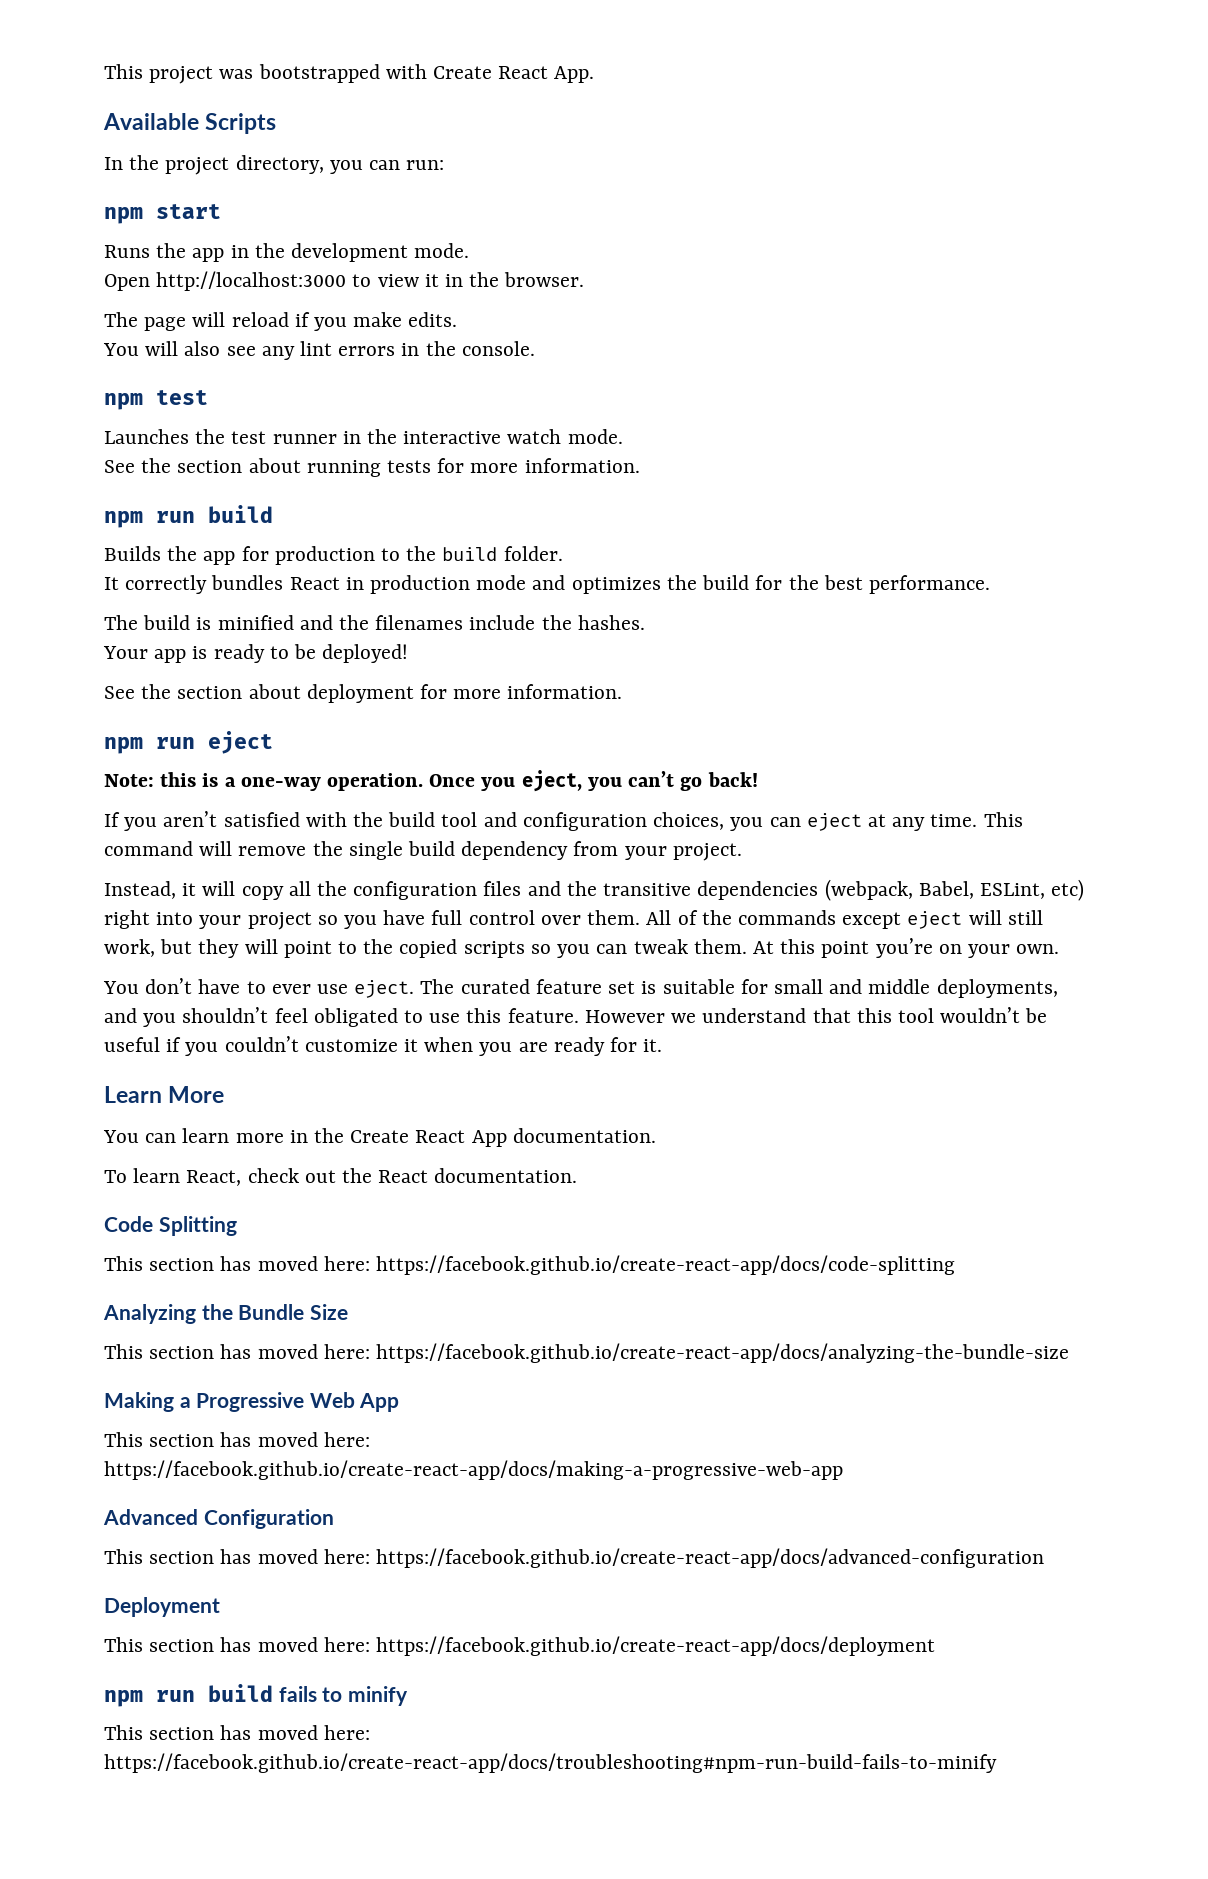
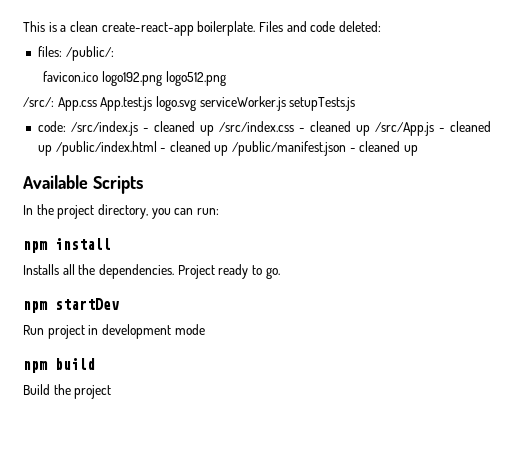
[104,64,595,84] This project was bootstrapped with Create React App. -> [23,21,381,36] [37,46,114,61] [43,71,226,86] [23,96,356,111] [37,121,491,136] [37,141,419,156] This is a clean create-react-app boilerplate. Files and code deleted: // files: /public/: // favicon.ico logo192.png logo512.png // /src/: App.css App.test.js logo.svg serviceWorker.js setupTests.js // code: /src/index.js - cleaned up /src/index.css - cleaned up /src/App.js - cleaned up /public/index.html - cleaned up /public/manifest.json - cleaned up
[156,204,221,219] [104,243,470,262] [104,271,585,291] [104,312,458,331] [103,341,535,360] [104,390,208,410] [104,429,623,444] [104,458,640,477] [104,511,195,528] start // Runs the app in the development mode. // Open http://localhost:3000 to view it in the browser. // The page will reload if you make edits. // You will also see any lint errors in the console. // npm test // Launches the test runner in the interactive watch mode. // See the section about running tests for more information. // npm run -> [55,238,111,250] [23,264,280,279] [23,298,119,313] [23,324,205,339] [23,361,48,373] install // Installs all the dependencies. Project ready to go. // npm startDev // Run project in development mode // npm
[104,546,563,565] [104,575,990,594] [104,615,645,630] [103,644,409,663] [104,684,623,703] [104,731,273,754] [104,770,758,792] [104,811,1023,831] [104,841,742,861] [104,879,1085,901] [104,910,1043,930] [104,938,1060,958] [103,978,1058,998] [104,1007,1048,1027] [104,1036,663,1056] [104,1086,225,1103] [103,1128,656,1147] [104,1168,578,1186] [104,1216,237,1236] [104,1255,956,1275] [103,1304,348,1324] [104,1343,1070,1363] [104,1392,400,1412] [104,1432,370,1447] [104,1460,843,1480] [103,1509,334,1529] [104,1548,1045,1568] [104,1597,220,1617] [104,1636,936,1656] [104,1684,408,1707] [104,1725,370,1740] [104,1753,997,1773] Builds the app for production to the build folder. // It correctly bundles React in production mode and optimizes the build for the best performance. // The build is minified and the filenames include the hashes. // Your app is ready to be deployed! // See the section about deployment for more information. // npm run eject // Note: this is a one-way operation. Once you eject, you can’t go back! // If you aren’t satisfied with the build tool and configuration choices, you can eject at any time. This command will remove the single build dependency from your project. // Instead, it will copy all the configuration files and the transitive dependencies (webpack, Babel, ESLint, etc) right into your project so you have full control over them. All of the commands except eject will still work, but they will point to the copied scripts so you can tweak them. At this point you’re on your own. // You don’t have to ever use eject. The curated feature set is suitable for small and middle deployments, and you shouldn’t feel obligated to use this feature. However we understand that this tool wouldn’t be useful if you couldn’t customize it when you are ready for it. // Learn More // You can learn more in the Create React App documentation. // To learn React, check out the React documentation. // Code Splitting // This section has moved here: https://facebook.github.io/create-react-app/docs/code-splitting // Analyzing the Bundle Size // This section has moved here: https://facebook.github.io/create-react-app/docs/analyzing-the-bundle-size // Making a Progressive Web App // This section has moved here: https://facebook.github.io/create-react-app/docs/making-a-progressive-web-app // Advanced Configuration // This section has moved here: https://facebook.github.io/create-react-app/docs/advanced-configuration // Deployment // This section has moved here: https://facebook.github.io/create-react-app/docs/deployment // npm run build fails to minify // This section has moved here: https://facebook.github.io/create-react-app/docs/troubleshooting#npm-run-build-fails-to-minify -> [23,384,112,399] Build the project

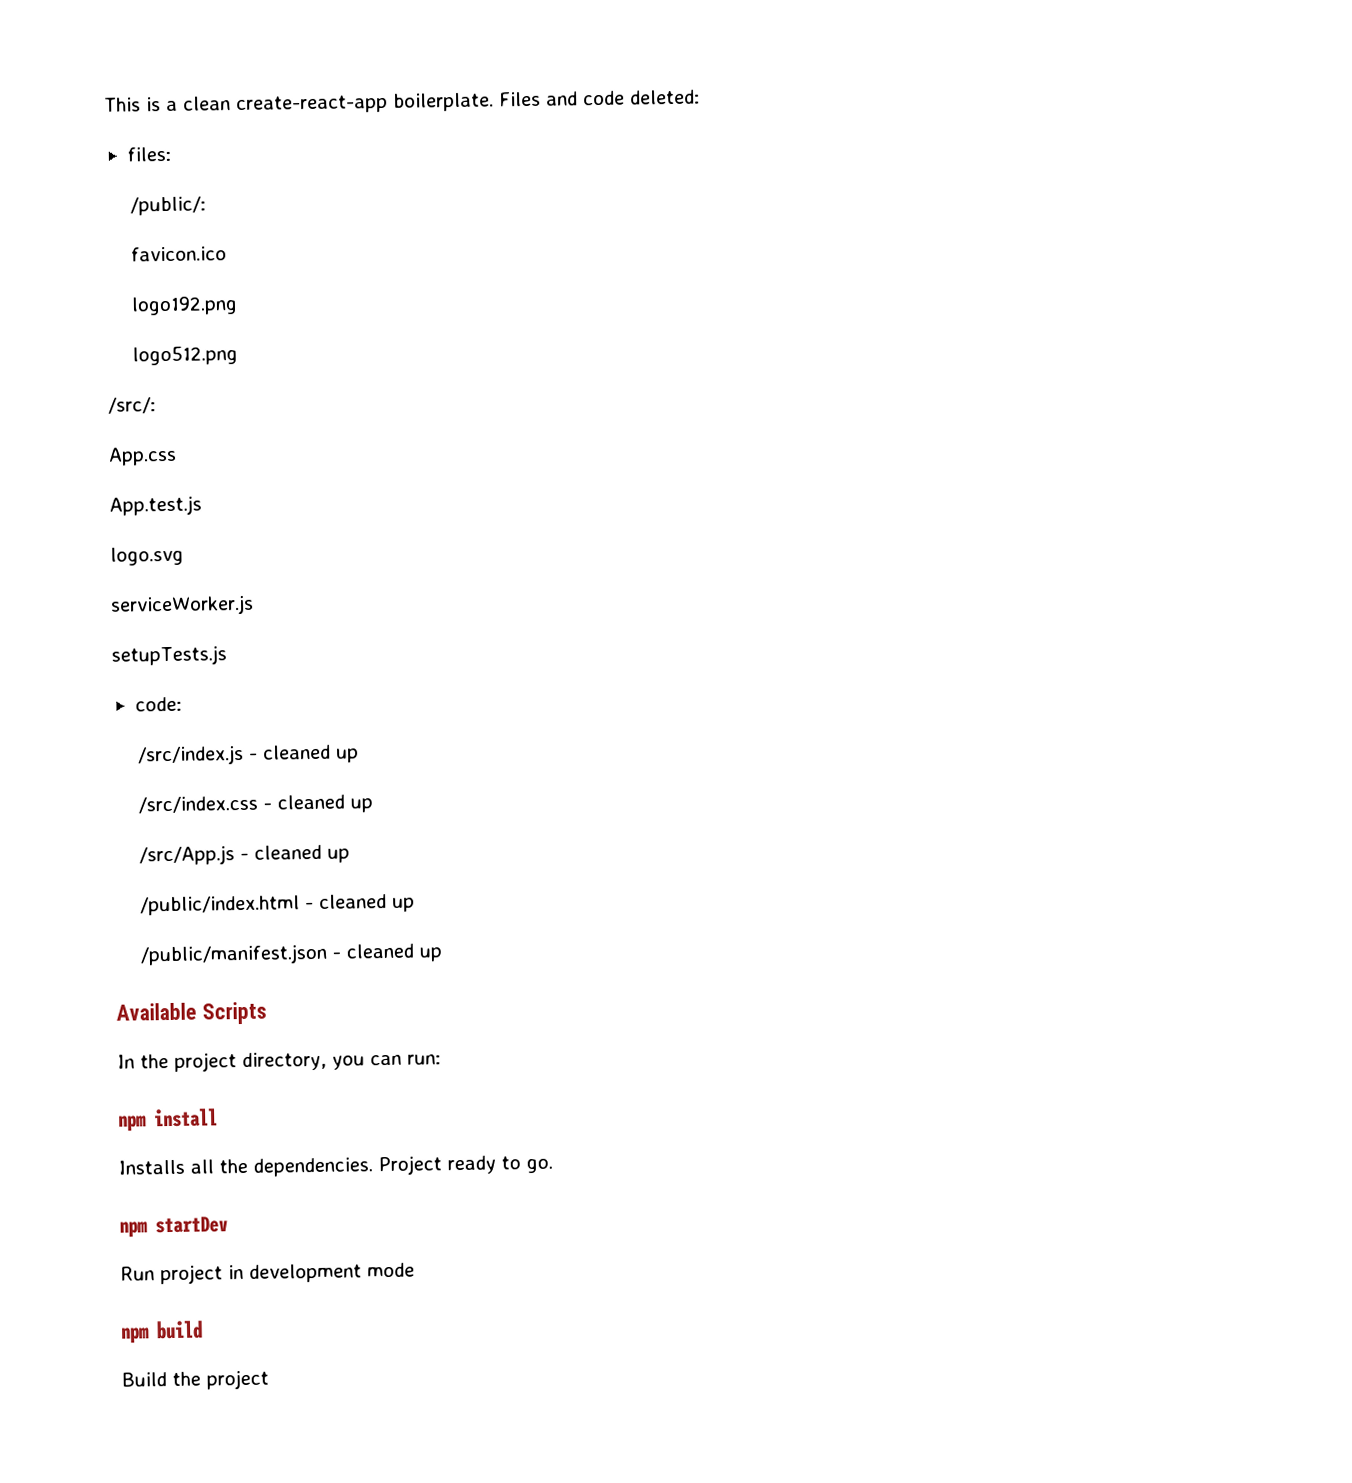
(62, 51) none -> (171, 154) //
(99, 76) none -> (227, 254) //
(162, 78) none -> (238, 306) //
(54, 102) none -> (156, 405) //
(97, 104) none -> (177, 456) //
(153, 104) none -> (202, 505) //
(196, 103) none -> (184, 556) //
(286, 103) none -> (254, 605) //
(66, 126) none -> (182, 704) //
(214, 130) none -> (359, 755) //
(370, 130) none -> (373, 805) //
(52, 150) none -> (350, 855) //
(229, 150) none -> (415, 904) //

